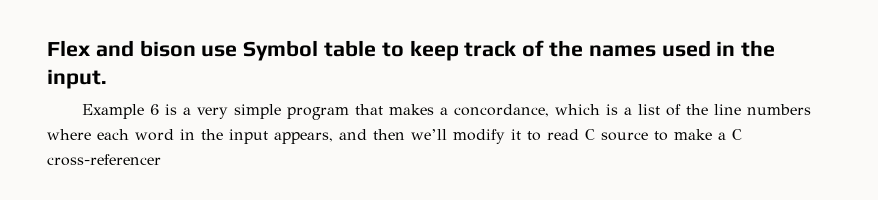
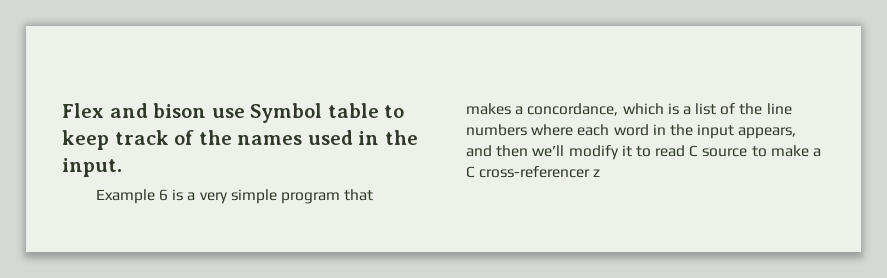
(161, 160) none -> [593,169,601,177] z

